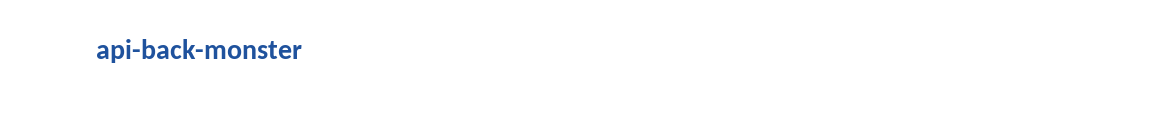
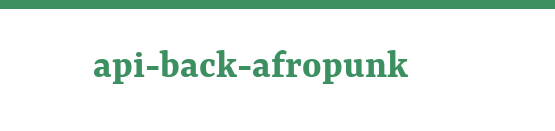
[96,39,302,63] api-back-monster -> [93,50,408,84] api-back-afropunk

